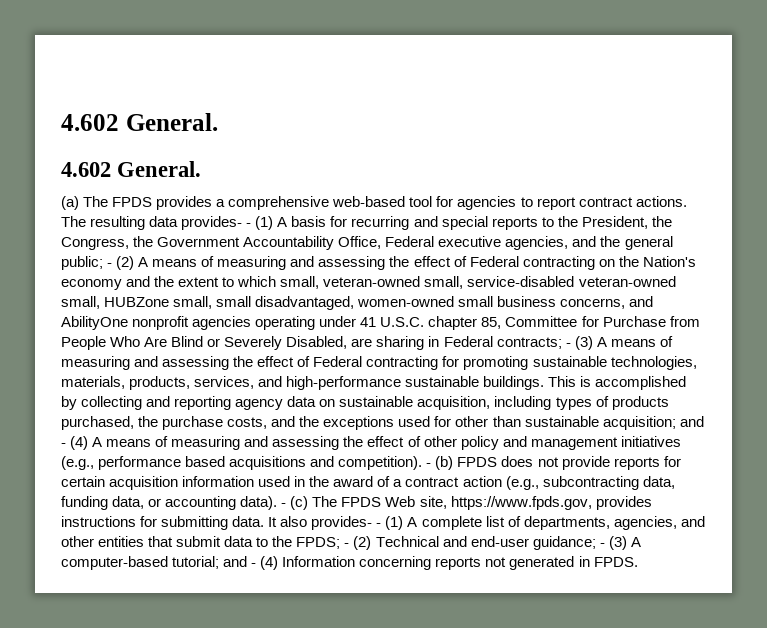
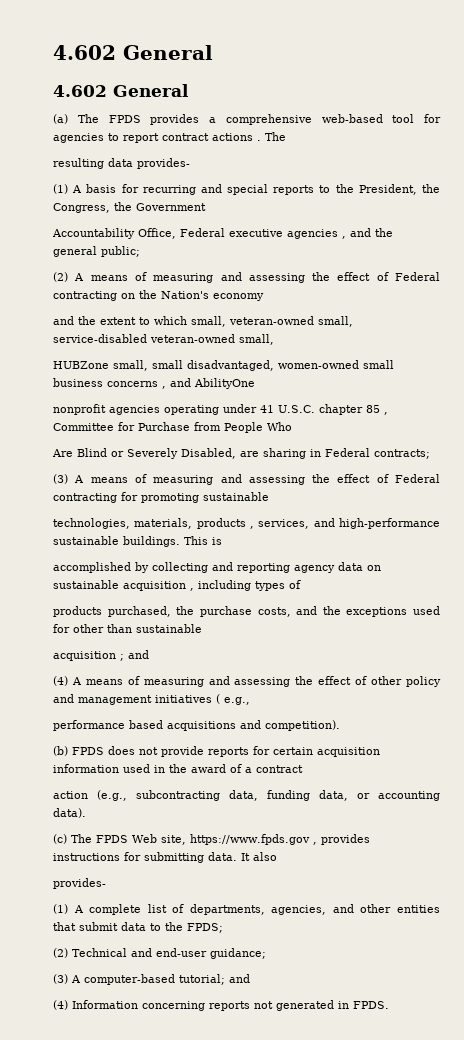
[61,113,218,131] [61,161,202,177] 4.602 General. // 4.602 General. -> [53,45,213,60] [53,84,189,97] 4.602 General // 4.602 General
[635,196,687,207] [61,216,86,227] actions. The -> [212,132,286,141] actions . The //
[246,223,252,227] - -> (190, 163) //
(241, 242) none -> (206, 207) //
[505,236,569,250] agencies, -> [287,229,346,239] agencies ,
[107,263,113,267] - -> (140, 251) //
(122, 284) none -> (264, 297) //
(100, 302) none -> (274, 339) //
[560,298,626,309] concerns, -> [107,381,166,389] concerns ,
(128, 323) none -> (255, 383) //
[481,317,502,329] 85, -> [366,405,388,415] 85 ,
(141, 341) none -> (292, 426) //
[565,343,571,347] - -> (430, 454) //
(607, 361) none -> (269, 496) //
[129,376,191,390] products, -> [196,518,254,529] products ,
(592, 381) none -> (222, 541) //
[417,396,491,410] acquisition, -> [123,581,194,591] acquisition ,
(609, 401) none -> (301, 584) //
[602,416,704,430] [61,443,66,447] acquisition; and - -> [53,650,149,661] // acquisition ; and //
[61,456,94,470] (e.g., -> [216,694,250,705] ( e.g., //
[426,463,432,467] - -> (340, 725) //
(460, 482) none -> (303, 769) //
[281,503,287,507] - -> (86, 813) //
[450,496,592,510] https://www.fpds.gov, -> [190,834,317,845] https://www.fpds.gov ,
[311,516,382,530] provides- - -> [53,878,106,889] // provides- //
[344,543,350,547] - -> (223, 928) //
[599,543,605,547] - -> (266, 953) //
[251,563,257,567] - -> (250, 978) //

